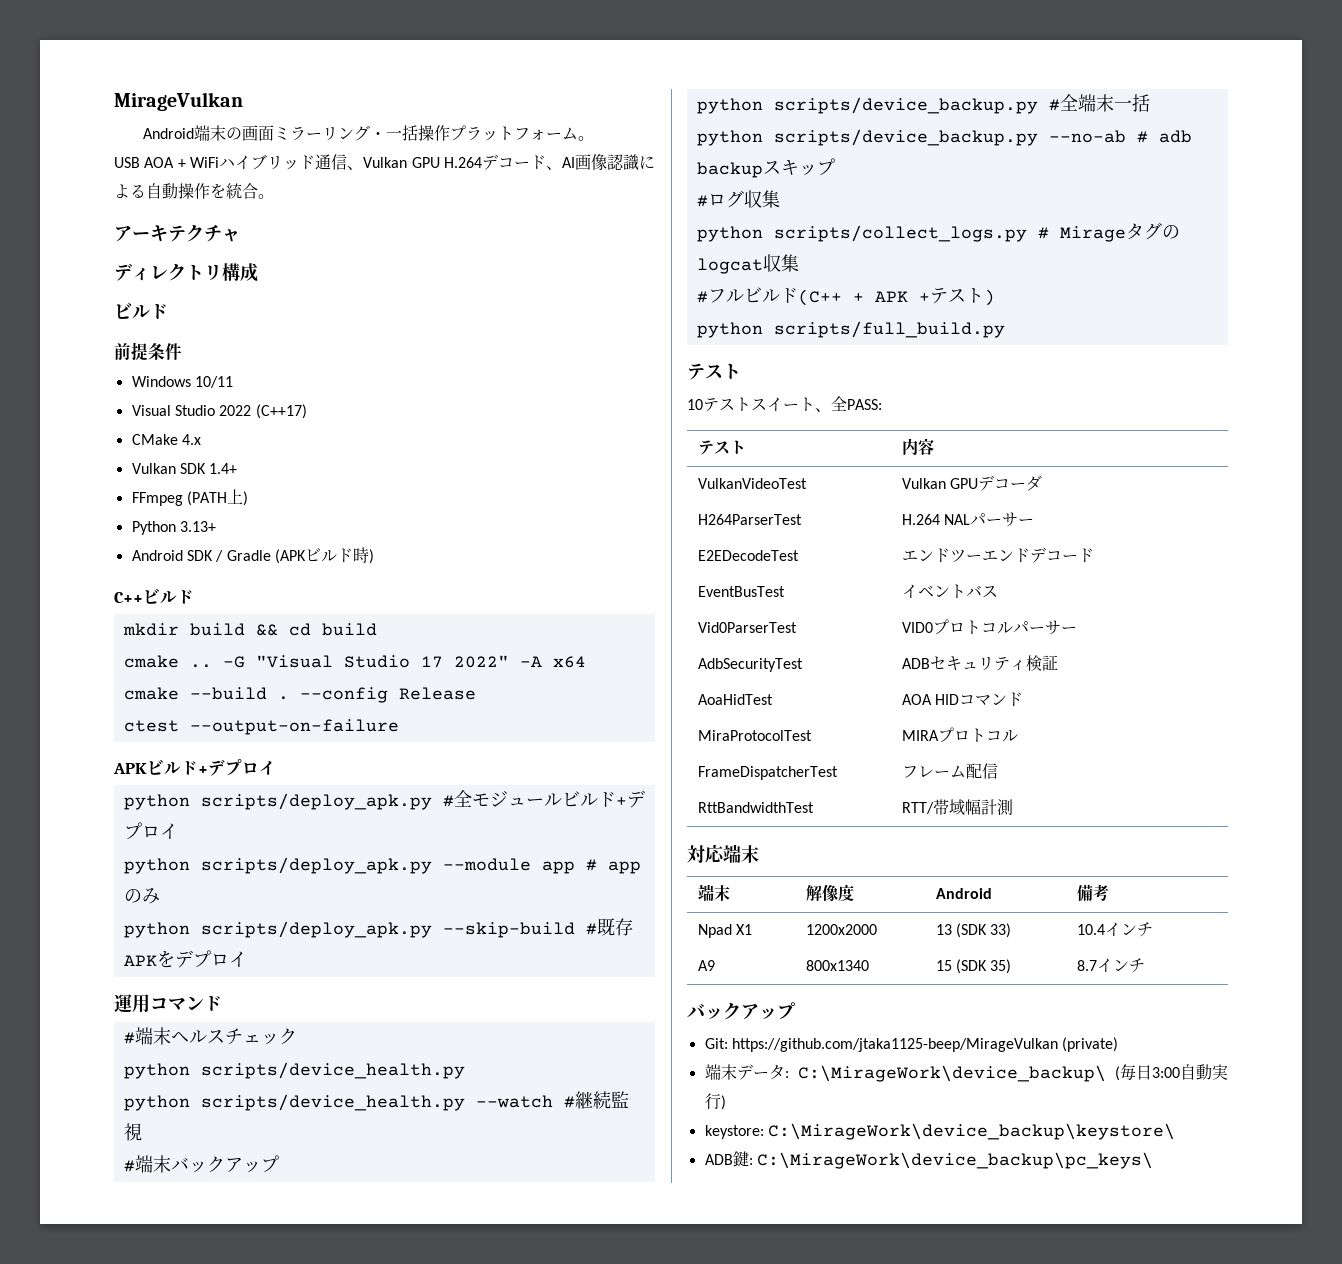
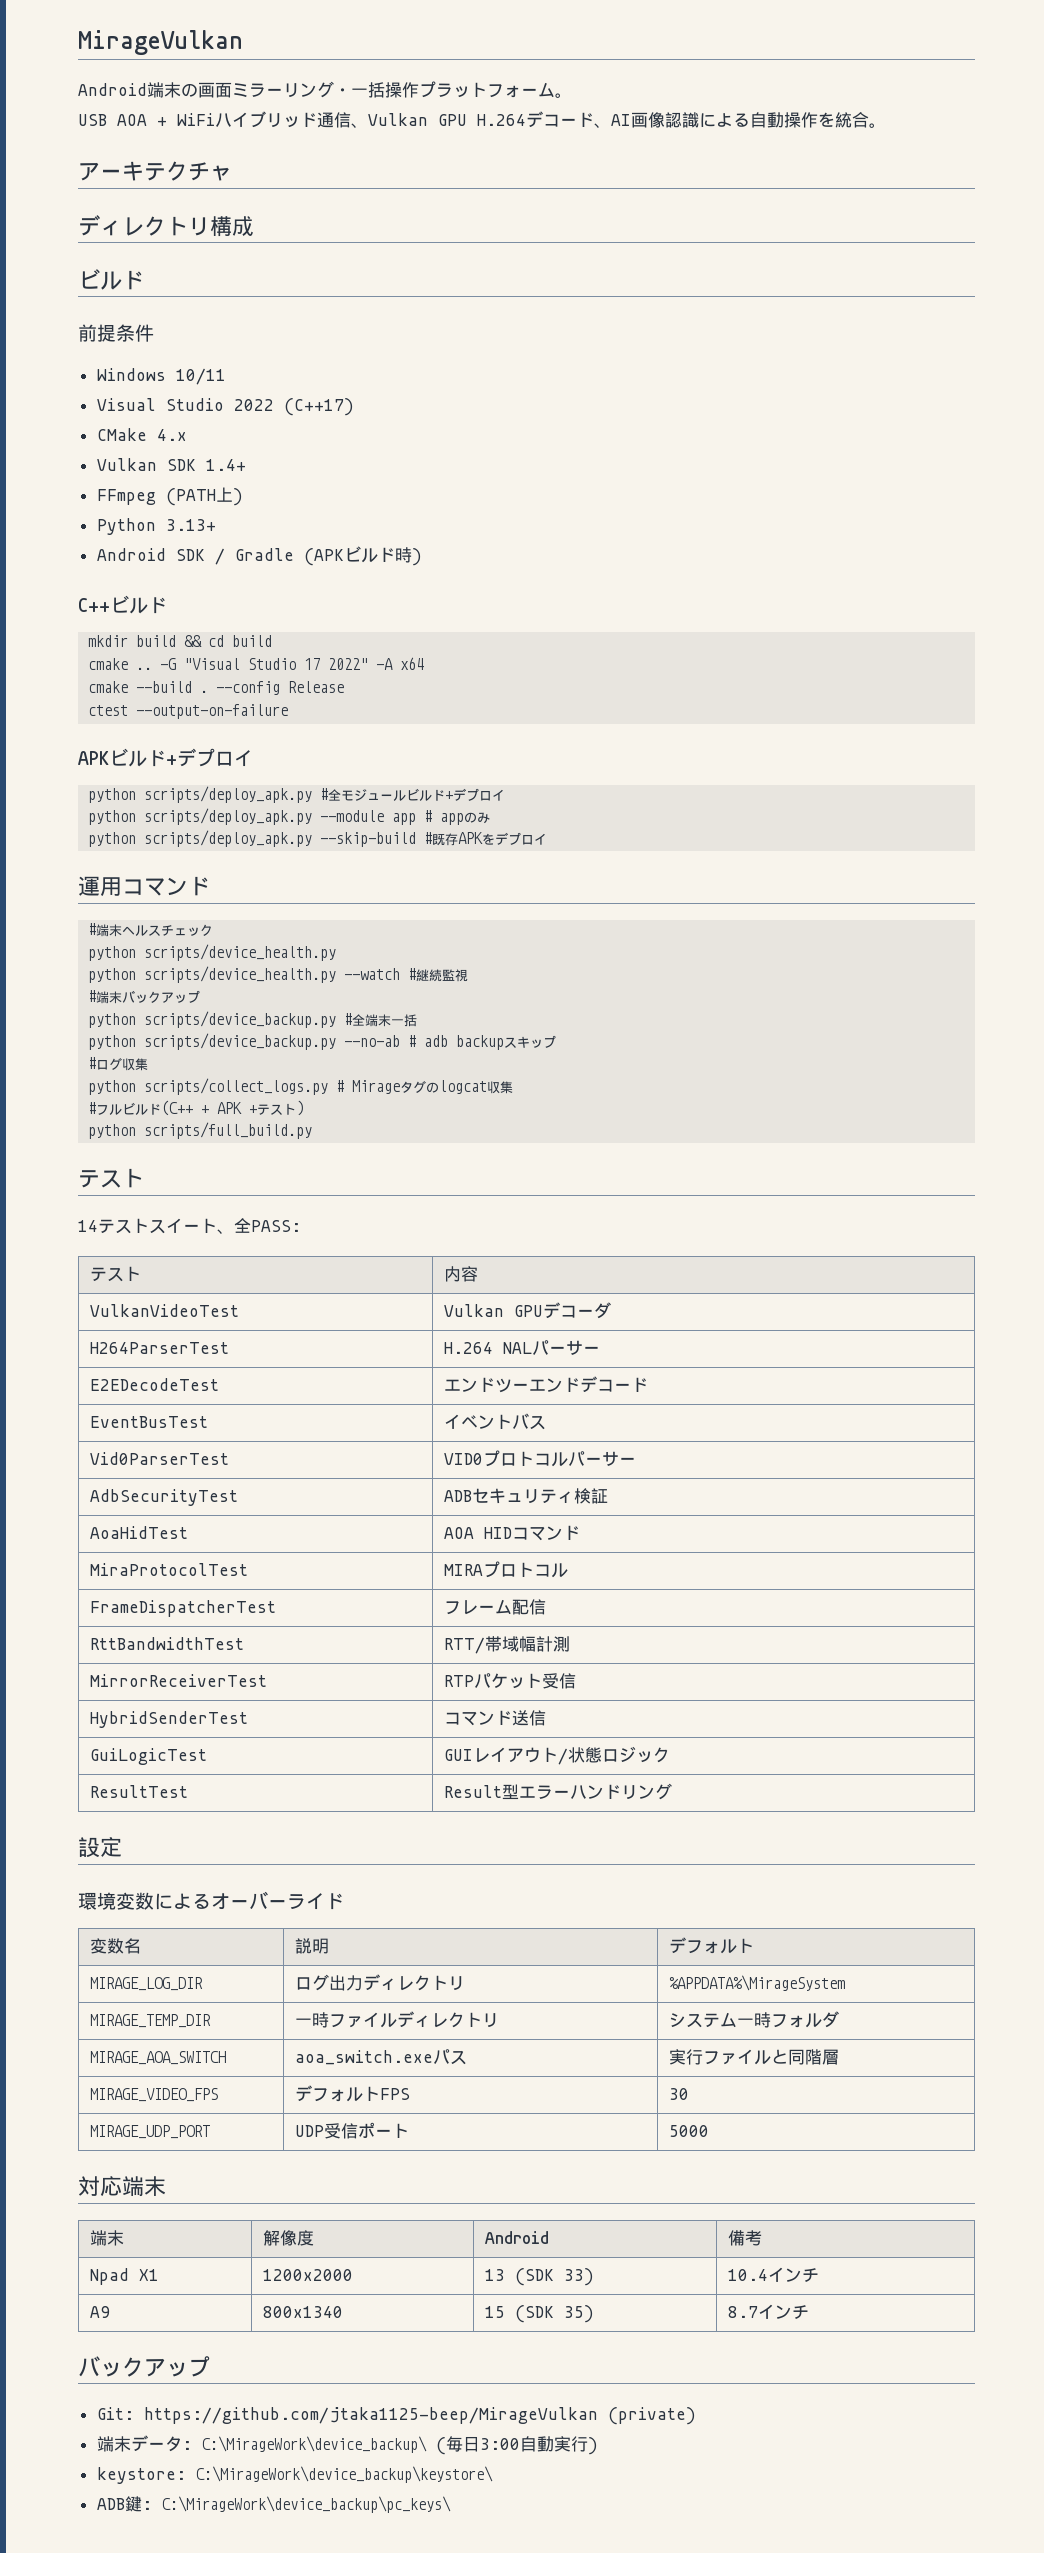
[687,399,703,410] 10 -> [78,1220,98,1232] 14
(1013, 807) none -> [90,1674,268,1687] [444,1673,577,1689] [90,1711,249,1728] [444,1710,547,1726] [90,1748,208,1765] [444,1746,671,1765] [90,1785,189,1798] [444,1783,673,1800] [78,1837,122,1858] [78,1891,344,1910] [90,1938,142,1954] [295,1938,330,1954] [669,1937,755,1954] [90,1977,204,1991] [295,1974,466,1991] [669,1975,846,1991] [90,2014,212,2028] [295,2011,500,2028] [669,2011,840,2028] [90,2051,227,2065] [295,2049,468,2065] [669,2049,840,2065] [90,2088,219,2102] [295,2085,411,2102] [669,2088,690,2100] [90,2125,211,2139] [295,2122,410,2139] [669,2125,710,2137] // MirrorReceiverTest | RTPパケット受信 // HybridSenderTest | コマンド送信 // GuiLogicTest | GUIレイアウト/状態ロジック // ResultTest | Result型エラーハンドリング // 設定 // 環境変数によるオーバーライド // 変数名 | 説明 | デフォルト // MIRAGE_LOG_DIR | ログ出力ディレクトリ | %APPDATA%\MirageSystem // MIRAGE_TEMP_DIR | 一時ファイルディレクトリ | システム一時フォルダ // MIRAGE_AOA_SWITCH | aoa_switch.exeパス | 実行ファイルと同階層 // MIRAGE_VIDEO_FPS | デフォルトFPS | 30 // MIRAGE_UDP_PORT | UDP受信ポート | 5000

